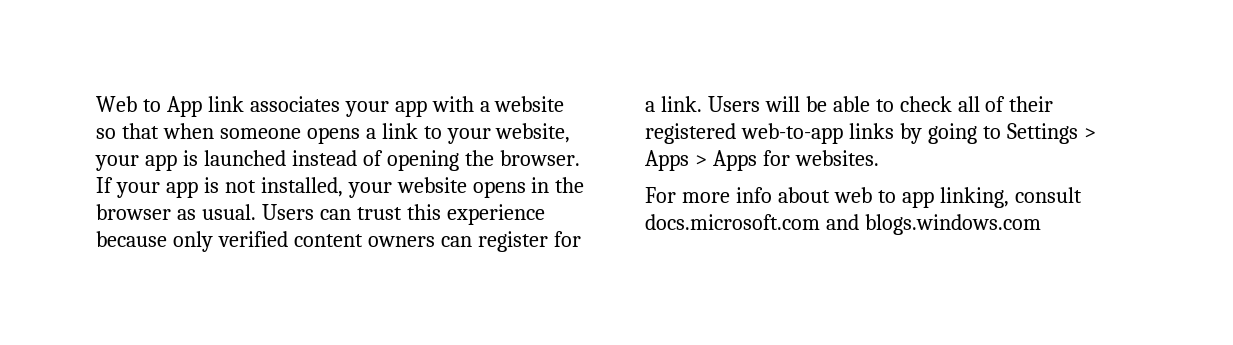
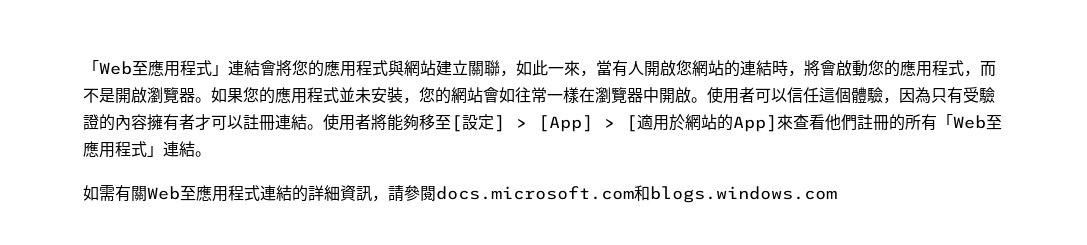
[96,96,565,117] [96,123,571,144] [95,150,580,171] [96,177,585,198] [96,204,545,225] [96,231,581,252] [645,96,1054,112] [645,123,1096,144] [645,150,879,171] [645,187,1082,208] [645,214,859,230] Web to App link associates your app with a website so that when someone opens a link to your website, your app is launched instead of opening the browser. If your app is not installed, your website opens in the browser as usual. Users can trust this experience because only verified content owners can register for a link. Users will be able to check all of their registered web-to-app links by going to Settings > Apps > Apps for websites. // For more info about web to app linking, consult docs.microsoft.com and -> [83,60,996,77] [83,87,995,104] [83,114,1002,132] [83,141,211,158] [83,185,650,202] 「Web至應用程式」連結會將您的應用程式與網站建立關聯，如此一來，當有人開啟您網站的連結時，將會啟動您的應用程式，而不是開啟瀏覽器。如果您的應用程式並未安裝，您的網站會如往常一樣在瀏覽器中開啟。使用者可以信任這個體驗，因為只有受驗證的內容擁有者才可以註冊連結。使用者將能夠移至[設定] > [App] > [適用於網站的App]來查看他們註冊的所有「Web至應用程式」連結。 // 如需有關Web至應用程式連結的詳細資訊，請參閱docs.microsoft.com和

